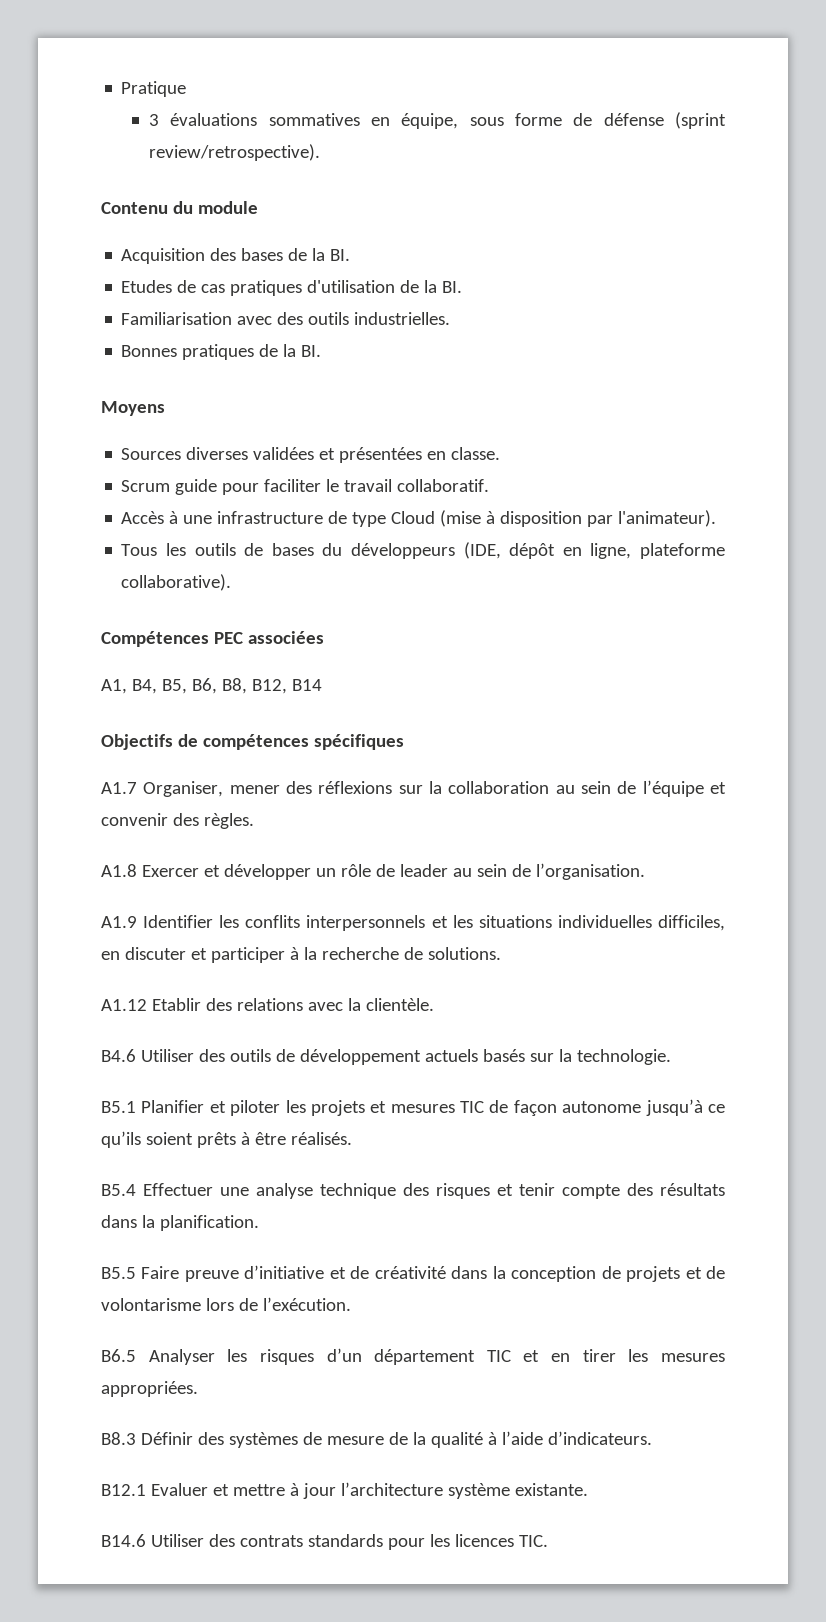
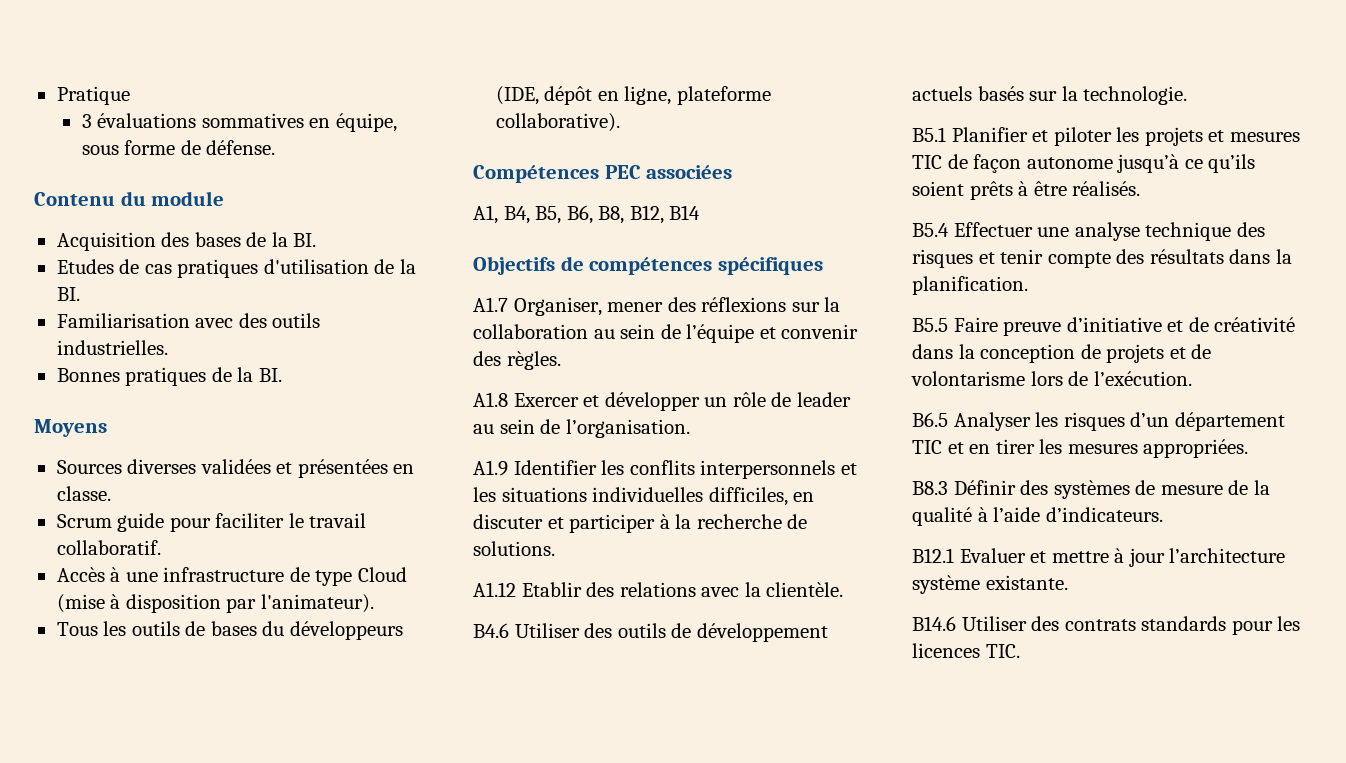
[603,112,727,129] [149,144,321,161] défense (sprint review/retrospective). -> [206,140,276,155] défense.

